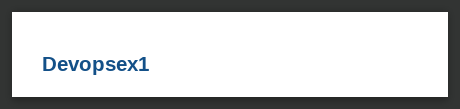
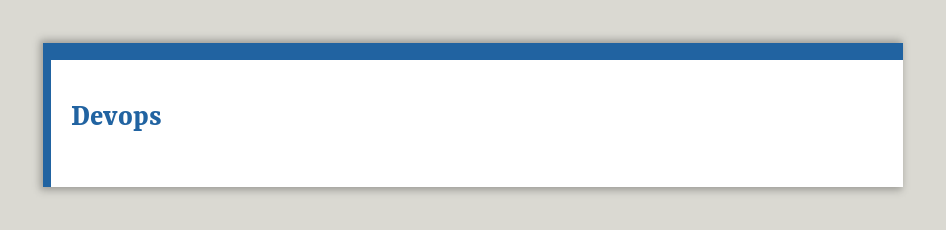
[42,57,149,75] Devopsex1 -> [71,106,162,131] Devops

